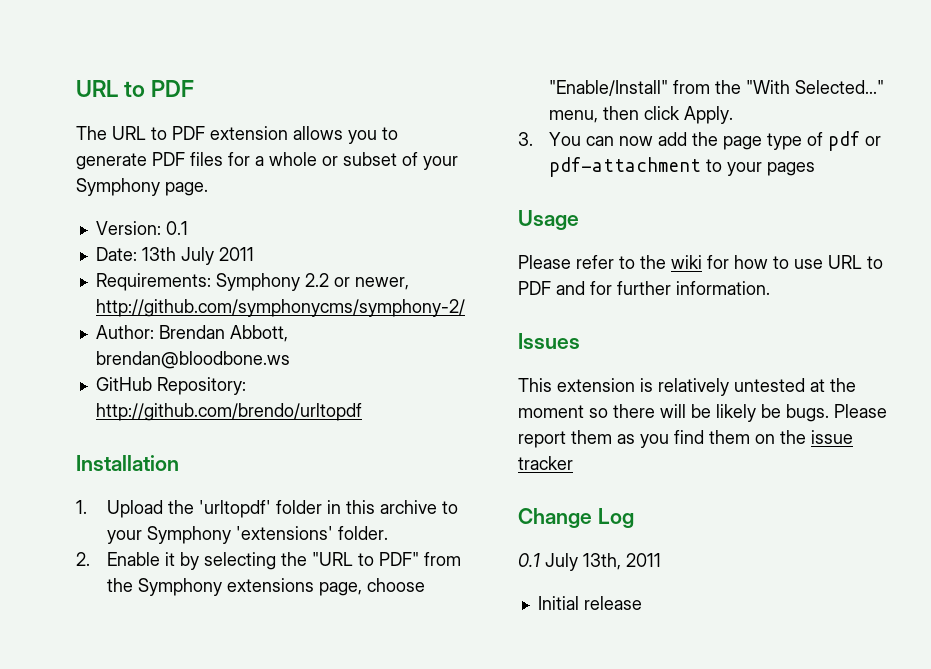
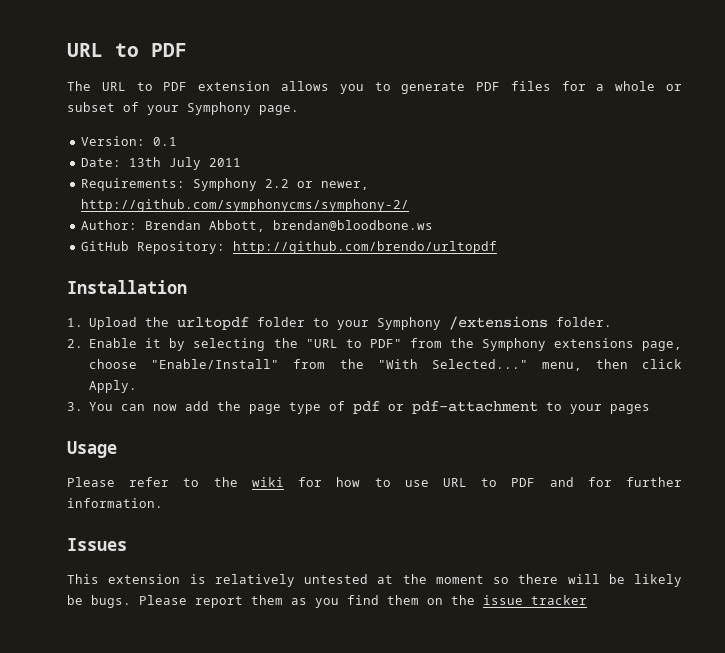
[198,500,437,518] 'urltopdf' folder in this archive -> [177,317,306,330] urltopdf folder
[235,526,333,540] 'extensions' -> [449,316,549,330] /extensions
[518,508,634,528] [518,553,661,571] [537,596,642,610] // Change Log // 0.1 July 13th, 2011 // Initial release -> (587, 600) none

